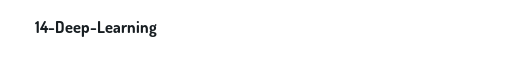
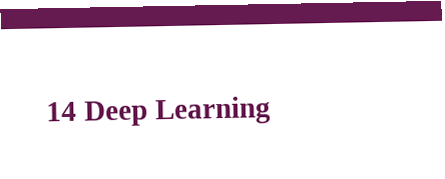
[35,21,157,37] 14-Deep-Learning -> [46,96,271,127] 14 Deep Learning

